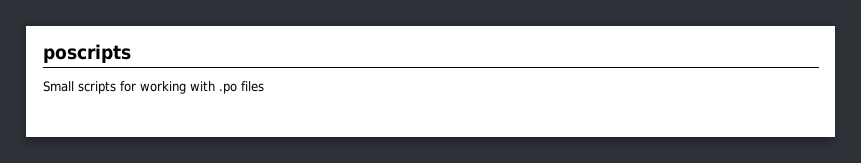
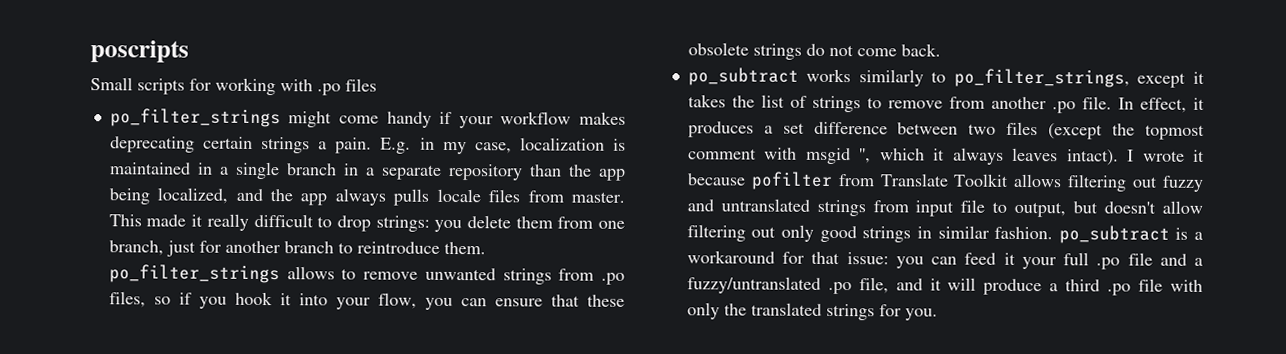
(264, 86) none -> [109,108,627,129] [109,136,627,155] [109,161,626,181] [108,187,626,206] [108,213,625,233] [108,240,486,257] [108,264,625,285] [108,291,625,311] [687,42,941,60] [687,67,1205,88] [687,94,1205,114] [687,121,1205,140] [687,147,1206,166] [686,171,1204,192] [686,198,1203,218] [686,224,1203,244] [686,250,1203,270] [686,276,1203,296] [686,302,938,321] // po_filter_strings might come handy if your workflow makes deprecating certain strings a pain. E.g. in my case, localization is maintained in a single branch in a separate repository than the app being localized, and the app always pulls locale files from master. This made it really difficult to drop strings: you delete them from one branch, just for another branch to reintroduce them. po_filter_strings allows to remove unwanted strings from .po files, so if you hook it into your flow, you can ensure that these obsolete strings do not come back. // po_subtract works similarly to po_filter_strings, except it takes the list of strings to remove from another .po file. In effect, it produces a set difference between two files (except the topmost comment with msgid '', which it always leaves intact). I wrote it because pofilter from Translate Toolkit allows filtering out fuzzy and untranslated strings from input file to output, but doesn't allow filtering out only good strings in similar fashion. po_subtract is a workaround for that issue: you can feed it your full .po file and a fuzzy/untranslated .po file, and it will produce a third .po file with only the translated strings for you.

